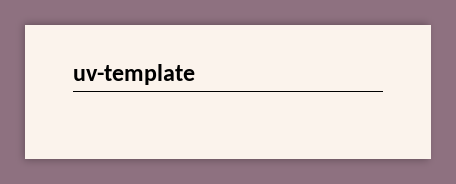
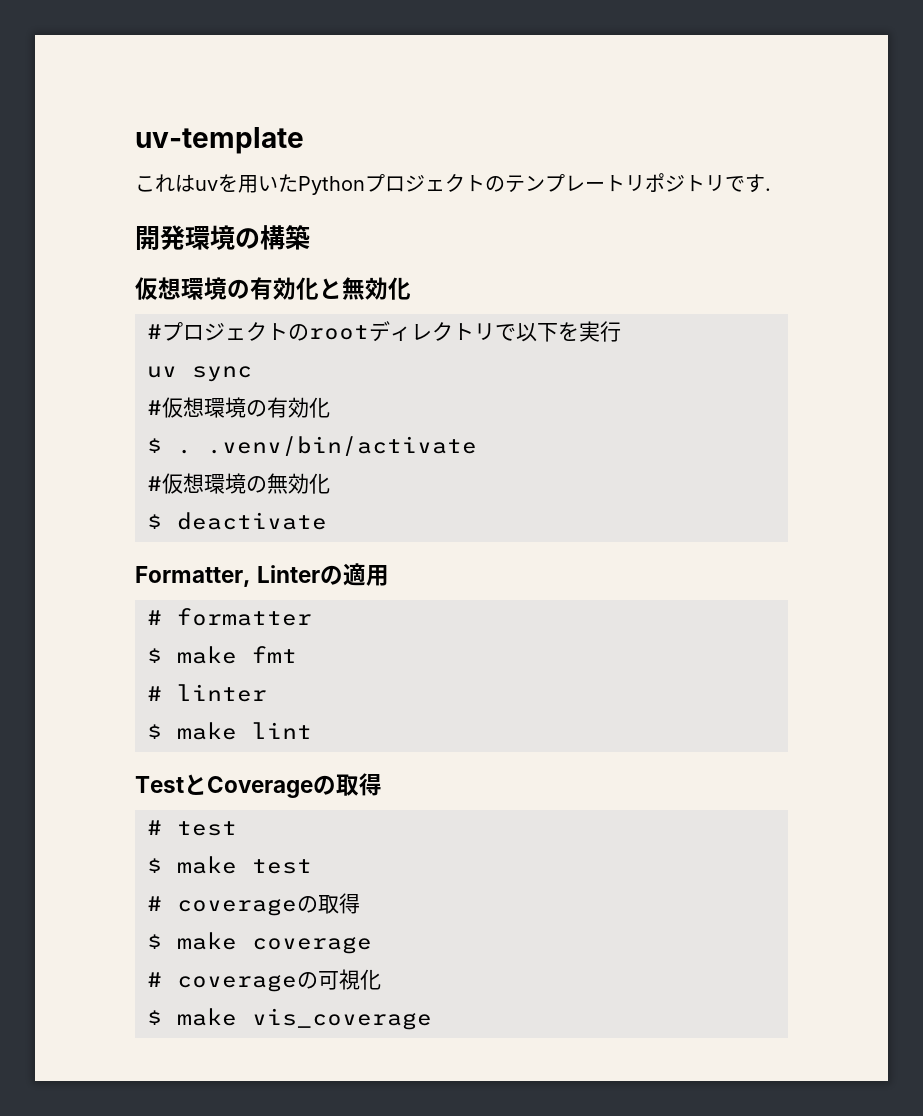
(195, 74) none -> [135,173,771,195] [135,225,310,250] [135,277,411,300] [147,321,621,342] [147,366,252,382] [147,397,330,418] [147,436,477,456] [147,473,330,494] [147,512,327,530] [135,563,390,587] [147,608,312,626] [147,646,297,664] [147,684,267,702] [147,722,312,740] [135,773,382,798] [147,820,237,836] [147,856,312,874] [147,893,360,916] [147,932,372,954] [147,969,381,992] [147,1008,432,1030] // これはuvを用いたPythonプロジェクトのテンプレートリポジトリです. // 開発環境の構築 // 仮想環境の有効化と無効化 // #プロジェクトのrootディレクトリで以下を実行 // uv sync // #仮想環境の有効化 // $ . .venv/bin/activate // #仮想環境の無効化 // $ deactivate // Formatter, Linterの適用 // # formatter // $ make fmt // # linter // $ make lint // TestとCoverageの取得 // # test // $ make test // # coverageの取得 // $ make coverage // # coverageの可視化 // $ make vis_coverage

